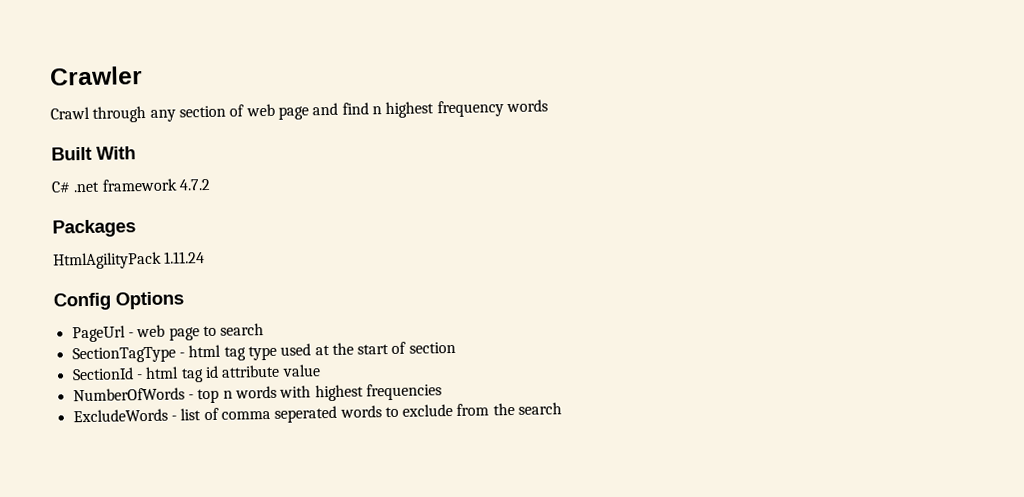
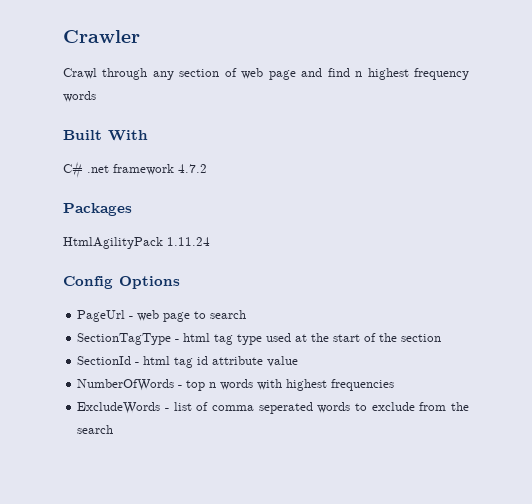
(407, 347) none -> [379,333,398,342] the

